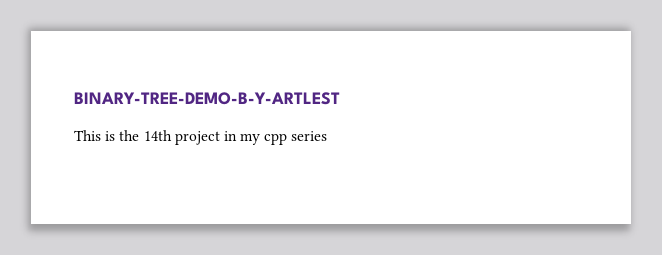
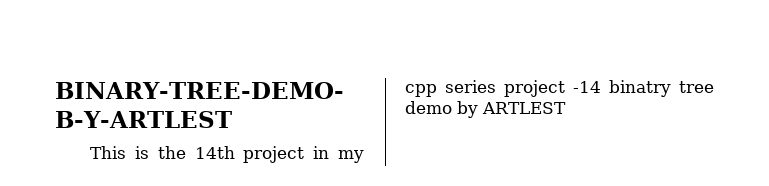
(328, 136) none -> [504,80,714,97] [405,101,566,118] project -14 binatry tree demo by ARTLEST

